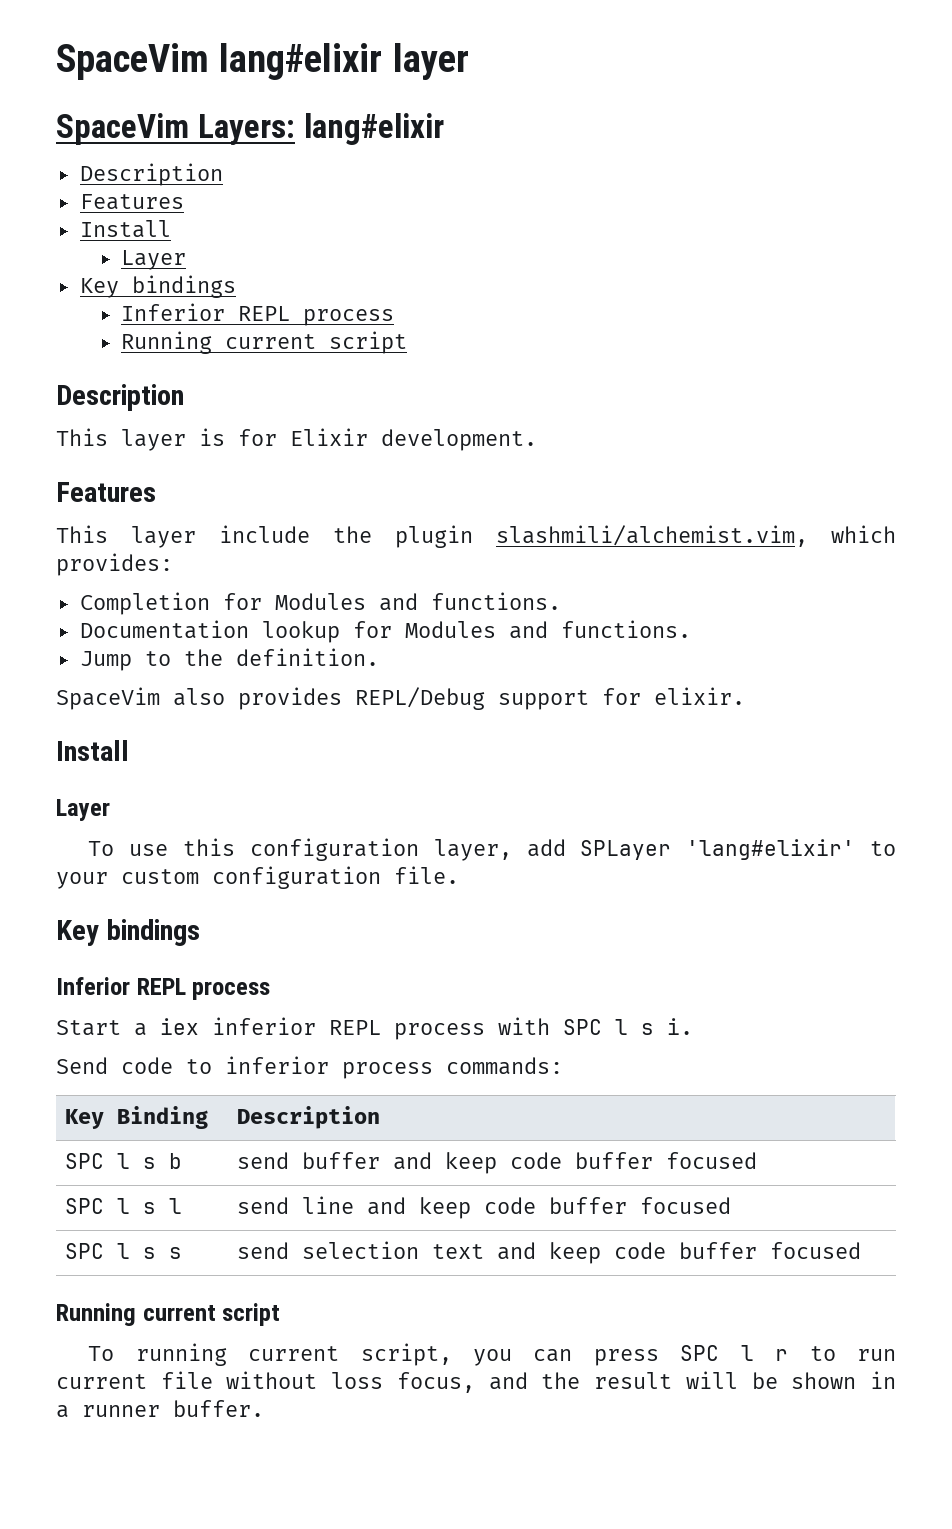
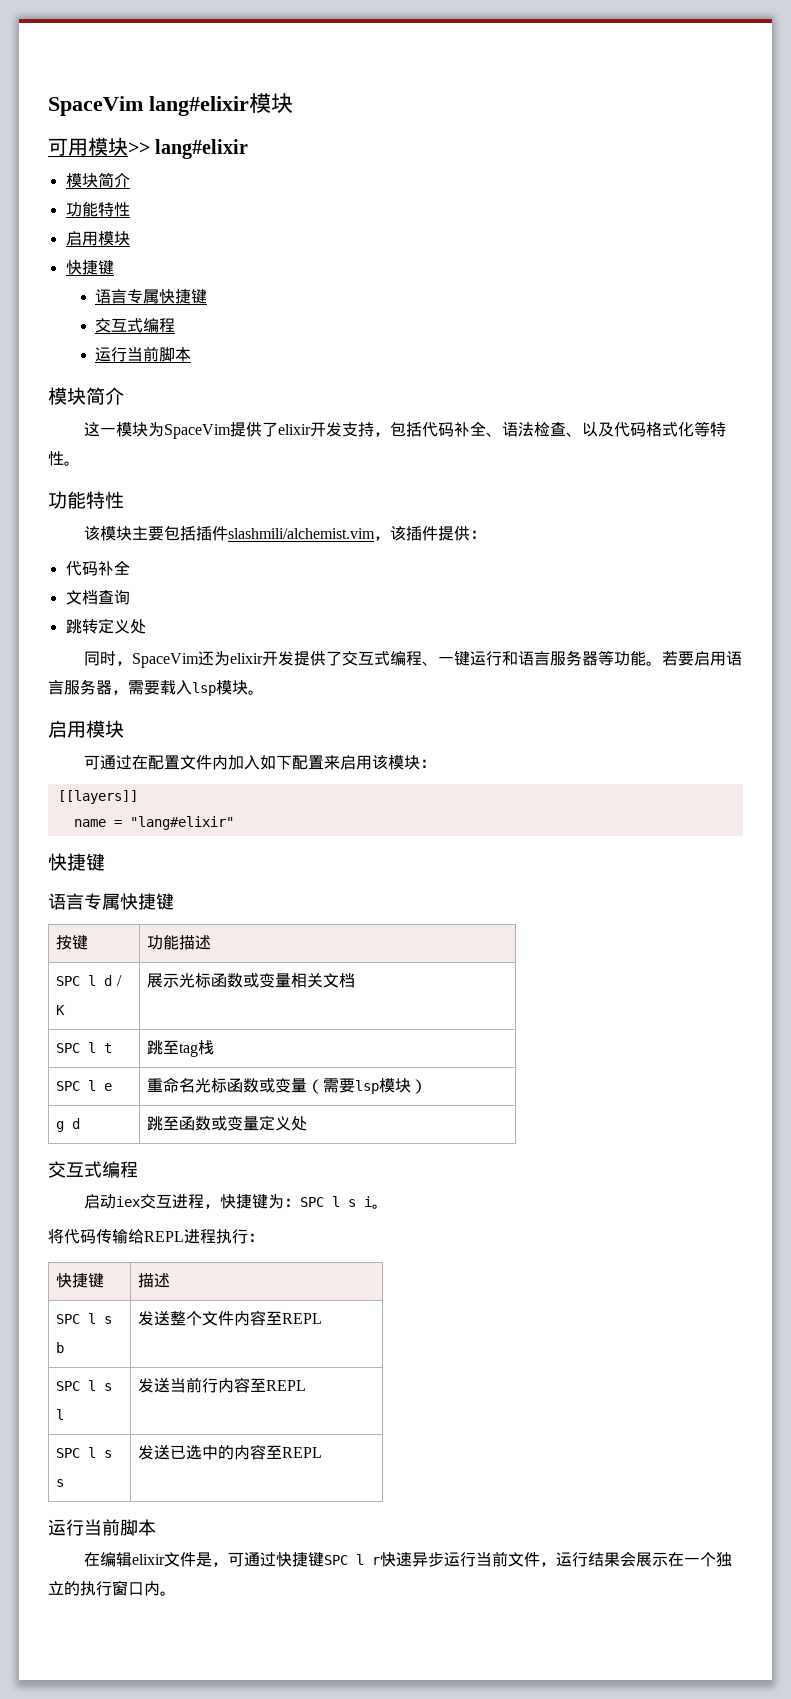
[392,43,469,80] [56,113,444,145] [79,163,223,186] [79,194,184,210] [79,220,171,238] [121,250,187,270] [79,275,236,298] [121,303,395,326] [121,331,408,354] [56,384,184,411] [56,428,537,451] [56,482,156,502] [56,525,896,548] [56,553,173,576] [79,592,561,615] [79,620,691,643] [79,648,379,671] [56,687,745,710] [56,740,129,761] [56,799,110,821] [88,838,896,861] [56,866,459,889] [56,919,200,946] [56,977,271,1000] [56,1017,693,1040] [56,1056,563,1079] [65,1106,209,1129] [237,1106,381,1129] [65,1153,183,1169] [237,1152,758,1174] [65,1198,183,1214] [237,1196,732,1219] [65,1243,183,1259] [237,1241,862,1264] [56,1303,281,1326] [88,1343,897,1366] [56,1371,897,1393] [56,1400,264,1418] layer // SpaceVim Layers: lang#elixir // Description // Features // Install // Layer // Key bindings // Inferior REPL process // Running current script // Description // This layer is for Elixir development. // Features // This layer include the plugin slashmili/alchemist.vim, which provides: // Completion for Modules and functions. // Documentation lookup for Modules and functions. // Jump to the definition. // SpaceVim also provides REPL/Debug support for elixir. // Install // Layer // To use this configuration layer, add SPLayer 'lang#elixir' to your custom configuration file. // Key bindings // Inferior REPL process // Start a iex inferior REPL process with SPC l s i. // Send code to inferior process commands: // Key Binding | Description // SPC l s b | send buffer and keep code buffer focused // SPC l s l | send line and keep code buffer focused // SPC l s s | send selection text and keep code buffer focused // Running current script // To running current script, you can press SPC l r to run current file without loss focus, and the result will be shown in a runner buffer. -> [249,93,293,113] [48,137,249,159] [65,172,130,188] [65,202,130,217] [65,231,130,246] [65,260,114,275] [95,289,208,304] [95,318,176,333] [95,346,192,362] [48,387,124,405] [83,421,726,439] [48,451,80,466] [48,491,124,509] [83,525,486,541] [65,560,130,576] [65,589,130,605] [65,618,146,634] [83,650,742,668] [48,679,264,696] [48,720,124,738] [83,755,436,770] [57,790,138,804] [73,816,234,830] [48,853,105,871] [48,893,174,910] [56,935,89,950] [147,935,212,950] [56,975,122,986] [56,1005,66,1015] [147,973,356,988] [56,1042,113,1053] [147,1040,215,1057] [56,1080,113,1091] [147,1077,428,1094] [56,1118,81,1132] [147,1115,308,1131] [48,1161,138,1178] [83,1194,388,1209] [48,1228,264,1244] [56,1273,105,1288] [138,1273,171,1288] [56,1313,113,1324] [56,1342,65,1353] [138,1310,323,1326] [56,1380,113,1391] [56,1409,65,1420] [138,1377,307,1393] [56,1447,113,1458] [56,1479,65,1487] [138,1444,323,1460] [48,1519,156,1536] [83,1551,732,1567] [48,1580,176,1596] 模块 // 可用模块>> lang#elixir // 模块简介 // 功能特性 // 启用模块 // 快捷键 // 语言专属快捷键 // 交互式编程 // 运行当前脚本 // 模块简介 // 这一模块为SpaceVim提供了elixir开发支持，包括代码补全、语法检查、以及代码格式化等特性。 // 功能特性 // 该模块主要包括插件slashmili/alchemist.vim，该插件提供： // 代码补全 // 文档查询 // 跳转定义处 // 同时，SpaceVim还为elixir开发提供了交互式编程、一键运行和语言服务器等功能。若要启用语言服务器，需要载入lsp模块。 // 启用模块 // 可通过在配置文件内加入如下配置来启用该模块： // [[layers]] // name = "lang#elixir" // 快捷键 // 语言专属快捷键 // 按键 | 功能描述 // SPC l d / K | 展示光标函数或变量相关文档 // SPC l t | 跳至tag栈 // SPC l e | 重命名光标函数或变量（需要lsp模块） // g d | 跳至函数或变量定义处 // 交互式编程 // 启动iex交互进程，快捷键为：SPC l s i。 // 将代码传输给REPL进程执行： // 快捷键 | 描述 // SPC l s b | 发送整个文件内容至REPL // SPC l s l | 发送当前行内容至REPL // SPC l s s | 发送已选中的内容至REPL // 运行当前脚本 // 在编辑elixir文件是，可通过快捷键SPC l r快速异步运行当前文件，运行结果会展示在一个独立的执行窗口内。

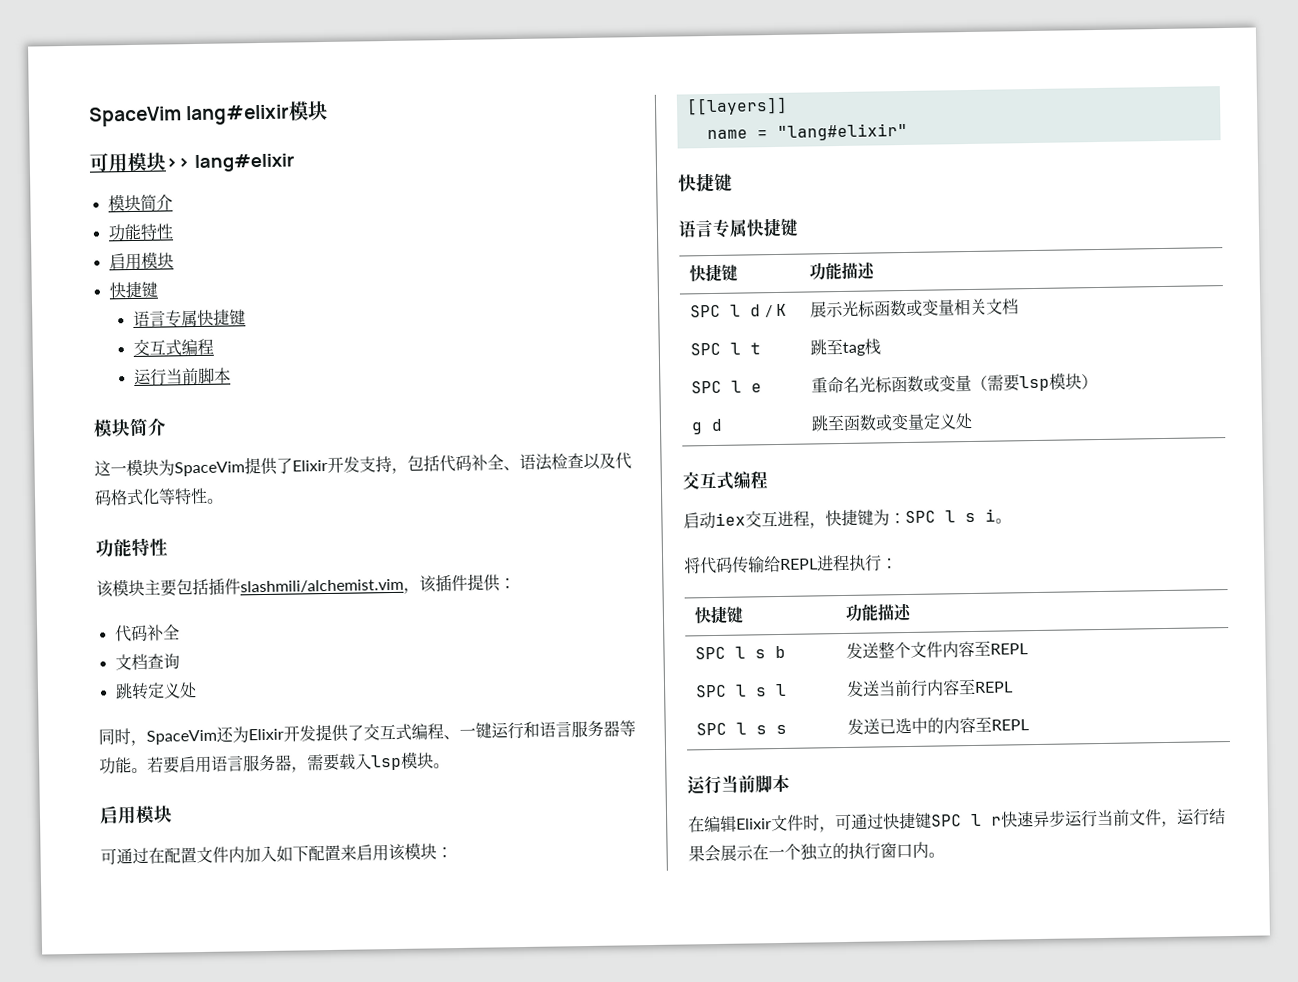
[277,424,311,435] elixir -> [292,459,328,472] Elixir
[565,432,582,437] 、 -> (584, 461) none
[229,653,263,664] elixir -> [248,728,284,741] Elixir
[56,935,73,950] 按 -> [689,263,723,283] 快捷
(105, 1280) none -> [845,603,880,621] 功能
[131,1552,212,1567] elixir文件是 -> [736,814,820,832] Elixir文件时

